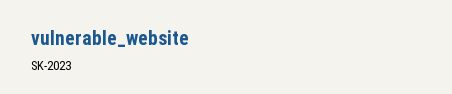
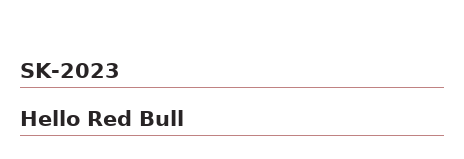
[31,30,189,47] [31,61,71,70] vulnerable_website // SK-2023 -> [20,63,120,78] [20,110,184,126] SK-2023 // Hello Red Bull

